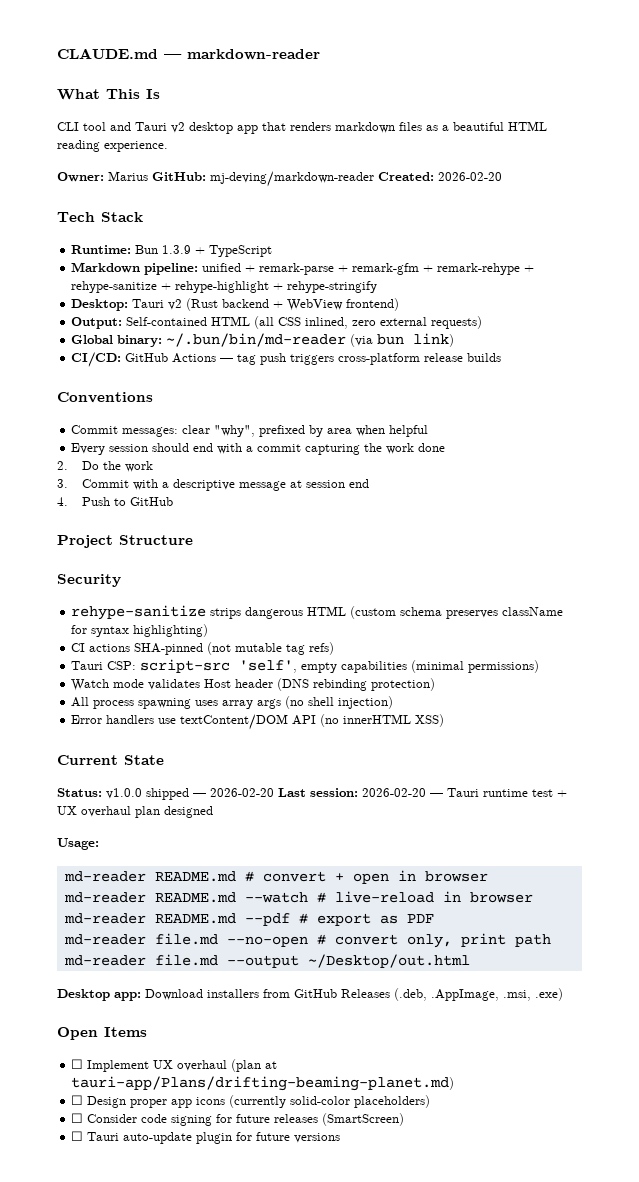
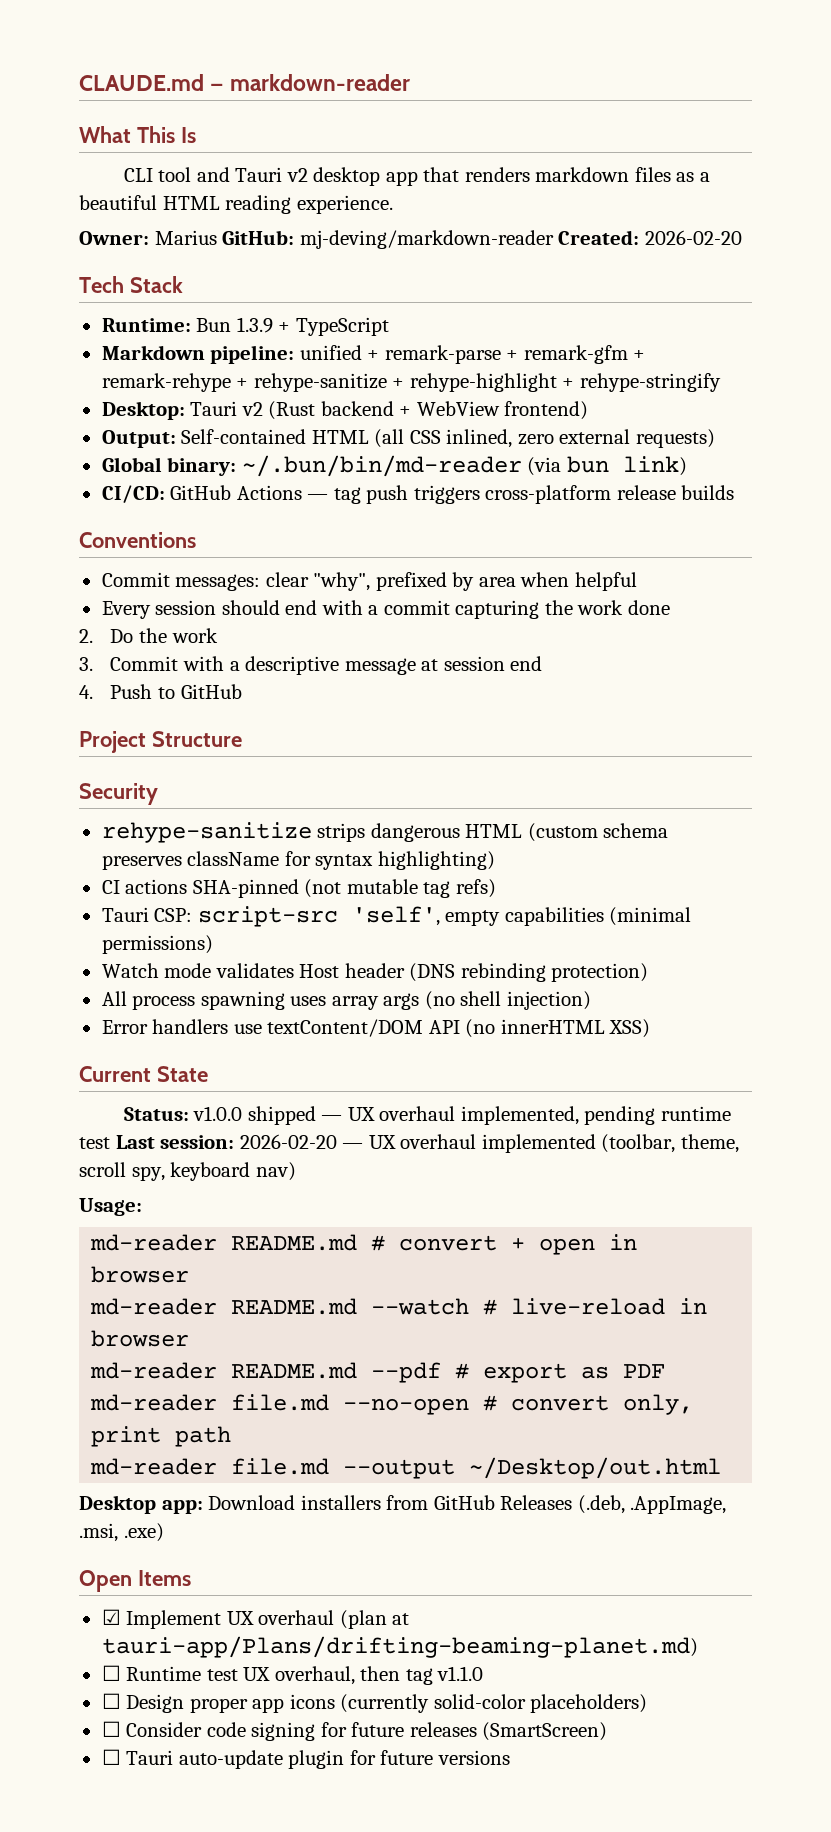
[210,788,567,797] [57,806,213,818] 2026-02-20 Last session: 2026-02-20 — Tauri runtime test + UX overhaul plan designed -> [347,1106,731,1125] [79,1134,739,1153] [79,1162,296,1181] UX overhaul implemented, pending runtime test Last session: 2026-02-20 — UX overhaul implemented (toolbar, theme, scroll spy, keyboard nav)
[71,1059,84,1069] ☐ -> [101,1609,121,1625] ☑
(455, 1083) none -> [101,1665,484,1685] // ☐ Runtime test UX overhaul, then tag v1.1.0

